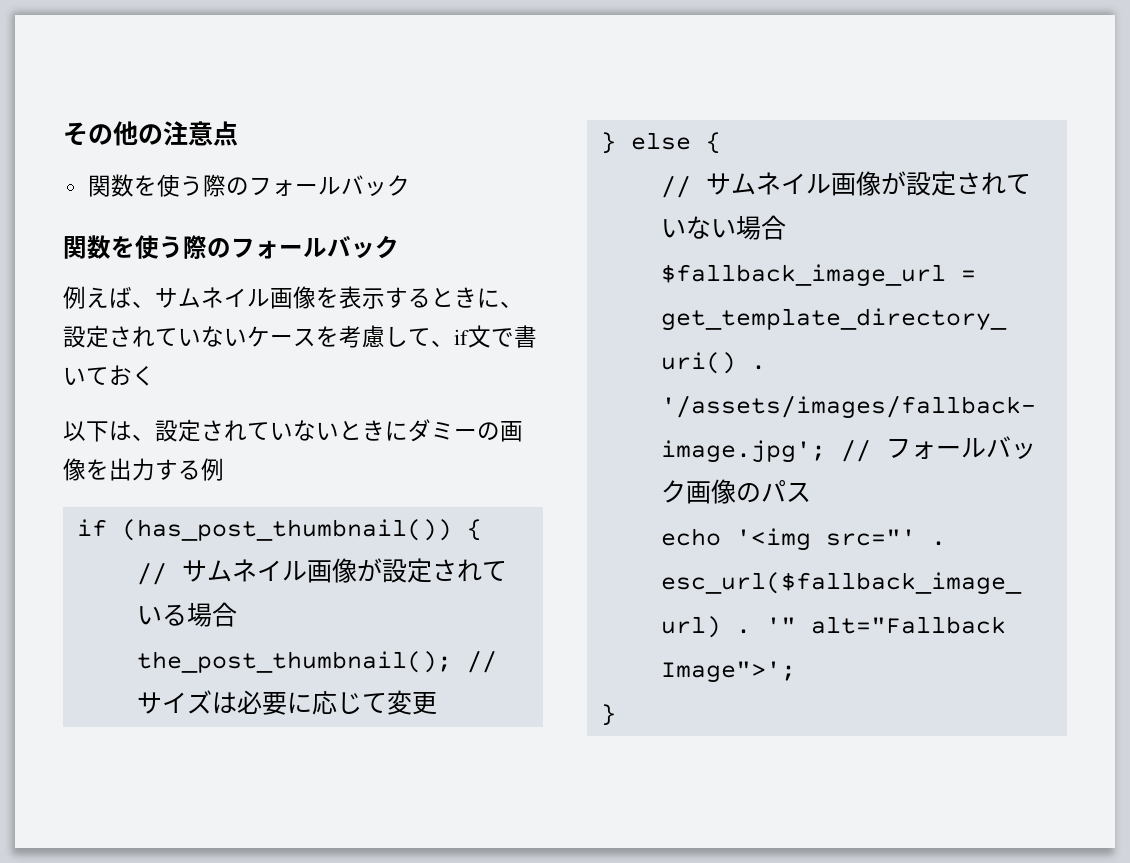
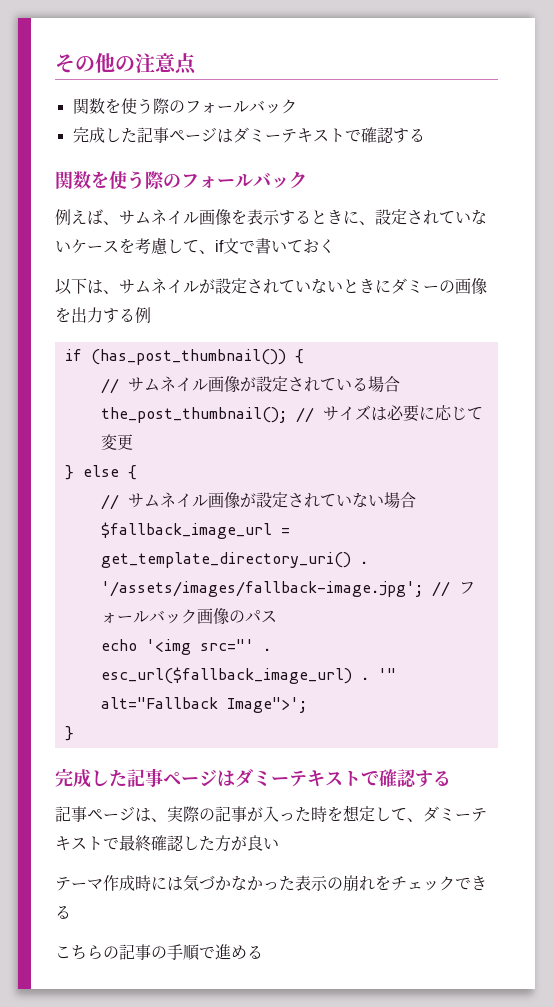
(410, 185) none -> [72,127,425,143] // 完成した記事ページはダミーテキストで確認する
(155, 437) none -> [119,278,215,294] サムネイルが
(616, 715) none -> [55,768,451,788] [55,805,487,822] [55,835,279,852] [55,875,487,891] [55,905,71,919] [55,944,263,961] // 完成した記事ページはダミーテキストで確認する // 記事ページは、実際の記事が入った時を想定して、ダミーテキストで最終確認した方が良い // テーマ作成時には気づかなかった表示の崩れをチェックできる // こちらの記事の手順で進める

